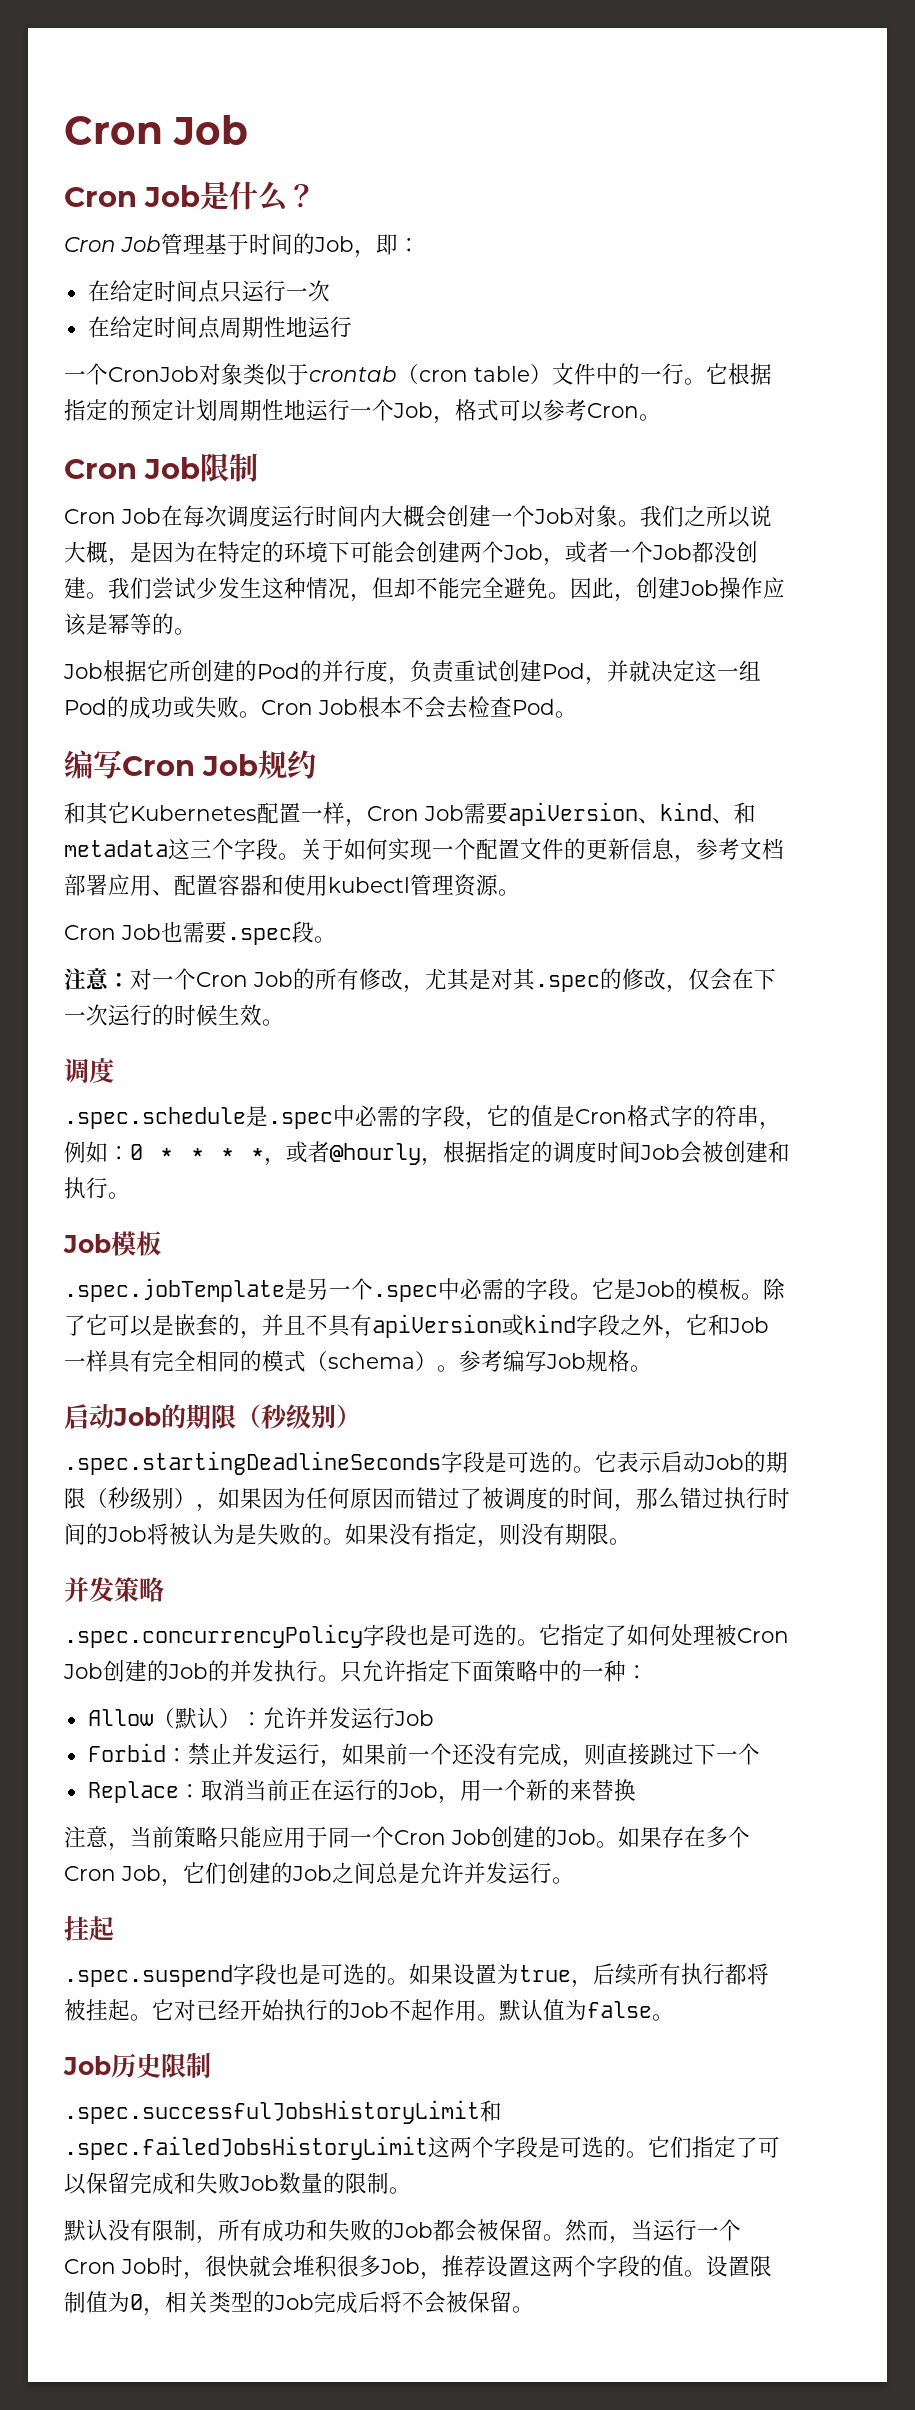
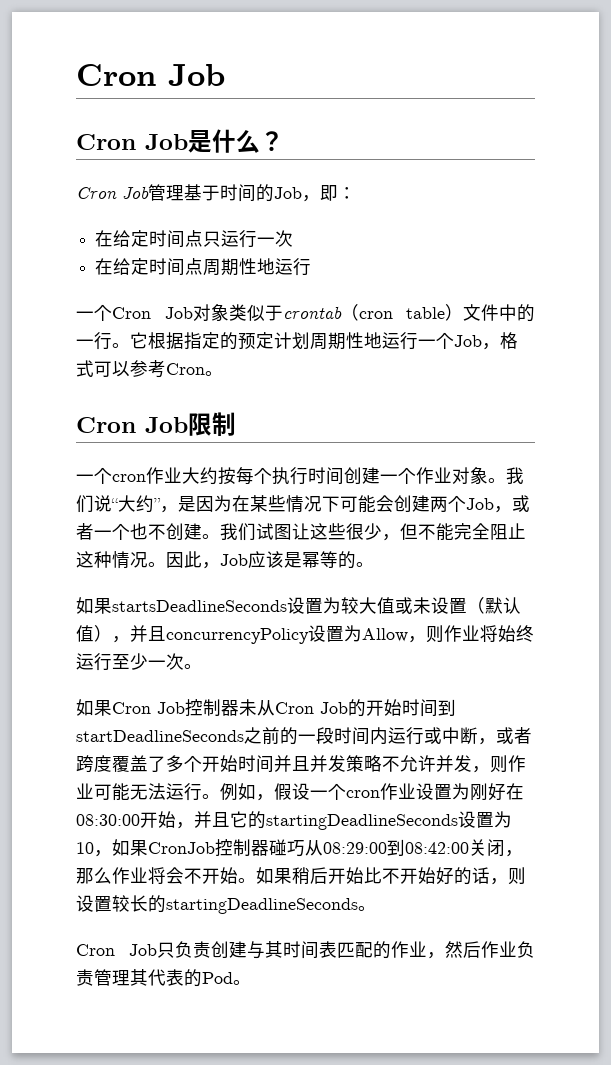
[108,366,199,382] CronJob -> [112,307,193,319] Cron Job
[64,505,447,528] Cron Job在每次调度运行时间内大概会 -> [76,467,344,485] 一个cron作业大约按每个执行时间
[534,508,574,524] Job -> [416,467,452,484] 作业
[684,505,772,528] [64,541,328,566] 之所以说大概，是因为在特定的环境 -> [94,495,322,513] 说“大约”，是因为在某些情况
[652,541,736,563] Job都没 -> [130,523,166,540] 也不
[152,577,785,602] [64,613,196,636] [63,660,761,685] [64,696,577,719] [64,750,316,779] [64,802,756,827] [64,838,784,863] [64,874,520,897] [64,921,336,945] [64,968,776,993] [64,1004,284,1026] [64,1058,114,1083] [64,1105,781,1130] [64,1141,790,1166] [64,1177,130,1199] [63,1231,161,1256] [64,1278,785,1302] [64,1314,769,1339] [64,1350,652,1373] [64,1404,361,1429] [64,1451,788,1475] [64,1487,790,1512] [64,1523,631,1548] [64,1577,164,1602] [64,1624,789,1648] [63,1660,648,1683] [87,1707,434,1729] [87,1743,760,1768] [87,1779,636,1804] [64,1826,750,1851] [64,1862,574,1887] [64,1916,114,1941] [64,1963,769,1988] [64,1999,674,2021] [63,2053,211,2078] [64,2100,502,2124] [64,2136,780,2160] [64,2172,411,2195] [64,2219,741,2244] [64,2255,772,2280] [64,2291,512,2316] 尝试少发生这种情况，但却不能完全避免。因此，创建Job操作应该是幂等的。 // Job根据它所创建的Pod的并行度，负责重试创建Pod，并就决定这一组Pod的成功或失败。Cron Job根本不会去检查Pod。 // 编写Cron Job规约 // 和其它Kubernetes配置一样，Cron Job需要apiVersion、kind、和metadata这三个字段。关于如何实现一个配置文件的更新信息，参考文档部署应用、配置容器和使用kubectl管理资源。 // Cron Job也需要.spec段。 // 注意：对一个Cron Job的所有修改，尤其是对其.spec的修改，仅会在下一次运行的时候生效。 // 调度 // .spec.schedule是.spec中必需的字段，它的值是Cron格式字的符串，例如：0 * * * *，或者@hourly，根据指定的调度时间Job会被创建和执行。 // Job模板 // .spec.jobTemplate是另一个.spec中必需的字段。它是Job的模板。除了它可以是嵌套的，并且不具有apiVersion或kind字段之外，它和Job一样具有完全相同的模式（schema）。参考编写Job规格。 // 启动Job的期限（秒级别） // .spec.startingDeadlineSeconds字段是可选的。它表示启动Job的期限（秒级别），如果因为任何原因而错过了被调度的时间，那么错过执行时间的Job将被认为是失败的。如果没有指定，则没有期限。 // 并发策略 // .spec.concurrencyPolicy字段也是可选的。它指定了如何处理被Cron Job创建的Job的并发执行。只允许指定下面策略中的一种： // Allow（默认）：允许并发运行Job // Forbid：禁止并发运行，如果前一个还没有完成，则直接跳过下一个 // Replace：取消当前正在运行的Job，用一个新的来替换 // 注意，当前策略只能应用于同一个Cron Job创建的Job。如果存在多个Cron Job，它们创建的Job之间总是允许并发运行。 // 挂起 // .spec.suspend字段也是可选的。如果设置为true，后续所有执行都将被挂起。它对已经开始执行的Job不起作用。默认值为false。 // Job历史限制 // .spec.successfulJobsHistoryLimit和.spec.failedJobsHistoryLimit这两个字段是可选的。它们指定了可以保留完成和失败Job数量的限制。 // 默认没有限制，所有成功和失败的Job都会被保留。然而，当运行一个Cron Job时，很快就会堆积很多Job，推荐设置这两个字段的值。设置限制值为0，相关类型的Job完成后将不会被保留 -> [256,523,526,541] [76,551,374,569] [76,597,521,614] [76,625,534,644] [76,653,202,671] [76,699,456,717] [76,727,532,745] [76,755,526,773] [76,783,524,801] [76,811,512,830] [76,839,523,857] [76,867,526,885] [76,895,376,914] [76,941,535,959] [76,969,233,987] 试图让这些很少，但不能完全阻止这种情况。因此，Job应该是幂等的。 // 如果startsDeadlineSeconds设置为较大值或未设置（默认值），并且concurrencyPolicy设置为Allow，则作业将始终运行至少一次。 // 如果Cron Job控制器未从Cron Job的开始时间到startDeadlineSeconds之前的一段时间内运行或中断，或者跨度覆盖了多个开始时间并且并发策略不允许并发，则作业可能无法运行。例如，假设一个cron作业设置为刚好在08:30:00开始，并且它的startingDeadlineSeconds设置为10，如果CronJob控制器碰巧从08:29:00到08:42:00关闭，那么作业将会不开始。如果稍后开始比不开始好的话，则设置较长的startingDeadlineSeconds。 // Cron Job只负责创建与其时间表匹配的作业，然后作业负责管理其代表的Pod

